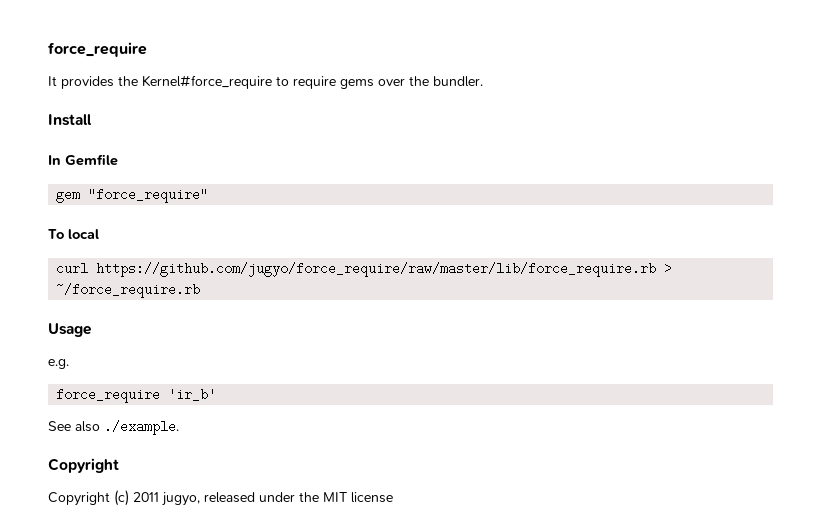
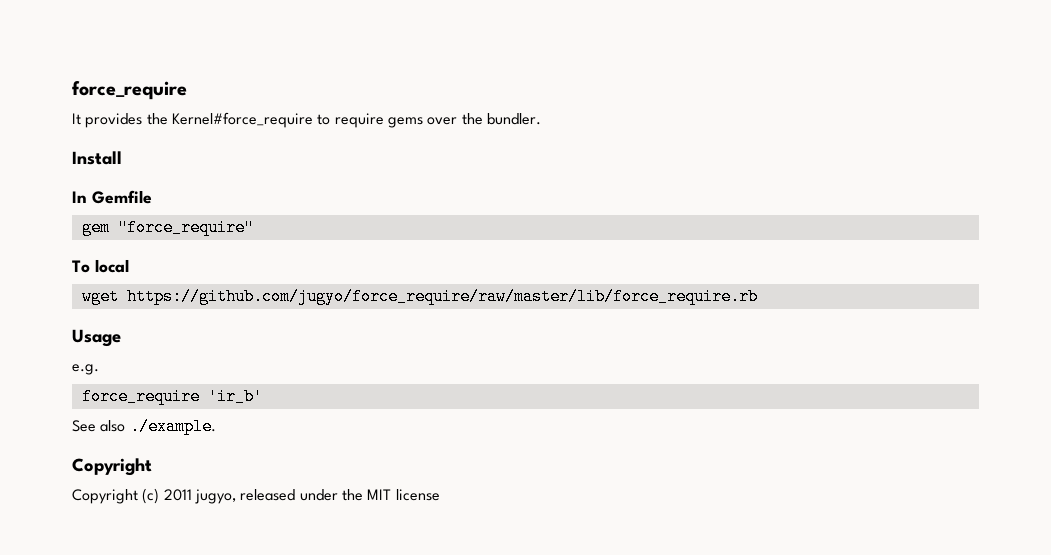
[56,262,89,275] curl -> [81,288,119,305] wget
[664,262,673,275] [56,283,201,298] > ~/force_require.rb -> (758, 296) none

